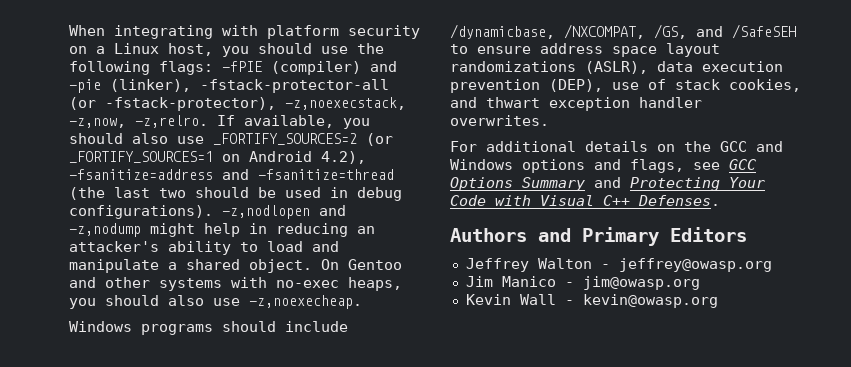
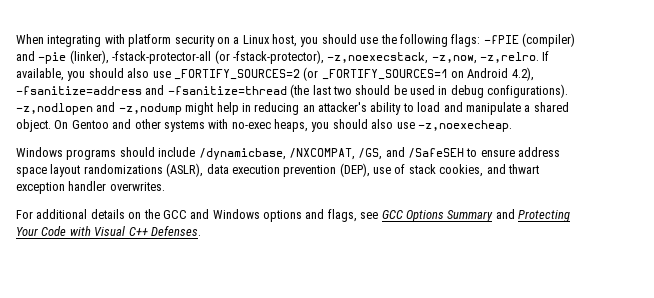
[450,227,747,246] [465,258,772,272] [465,276,700,290] [465,294,718,308] // Authors and Primary Editors // Jeffrey Walton - jeffrey@owasp.org // Jim Manico - jim@owasp.org // Kevin Wall - kevin@owasp.org -> (201, 231) none

